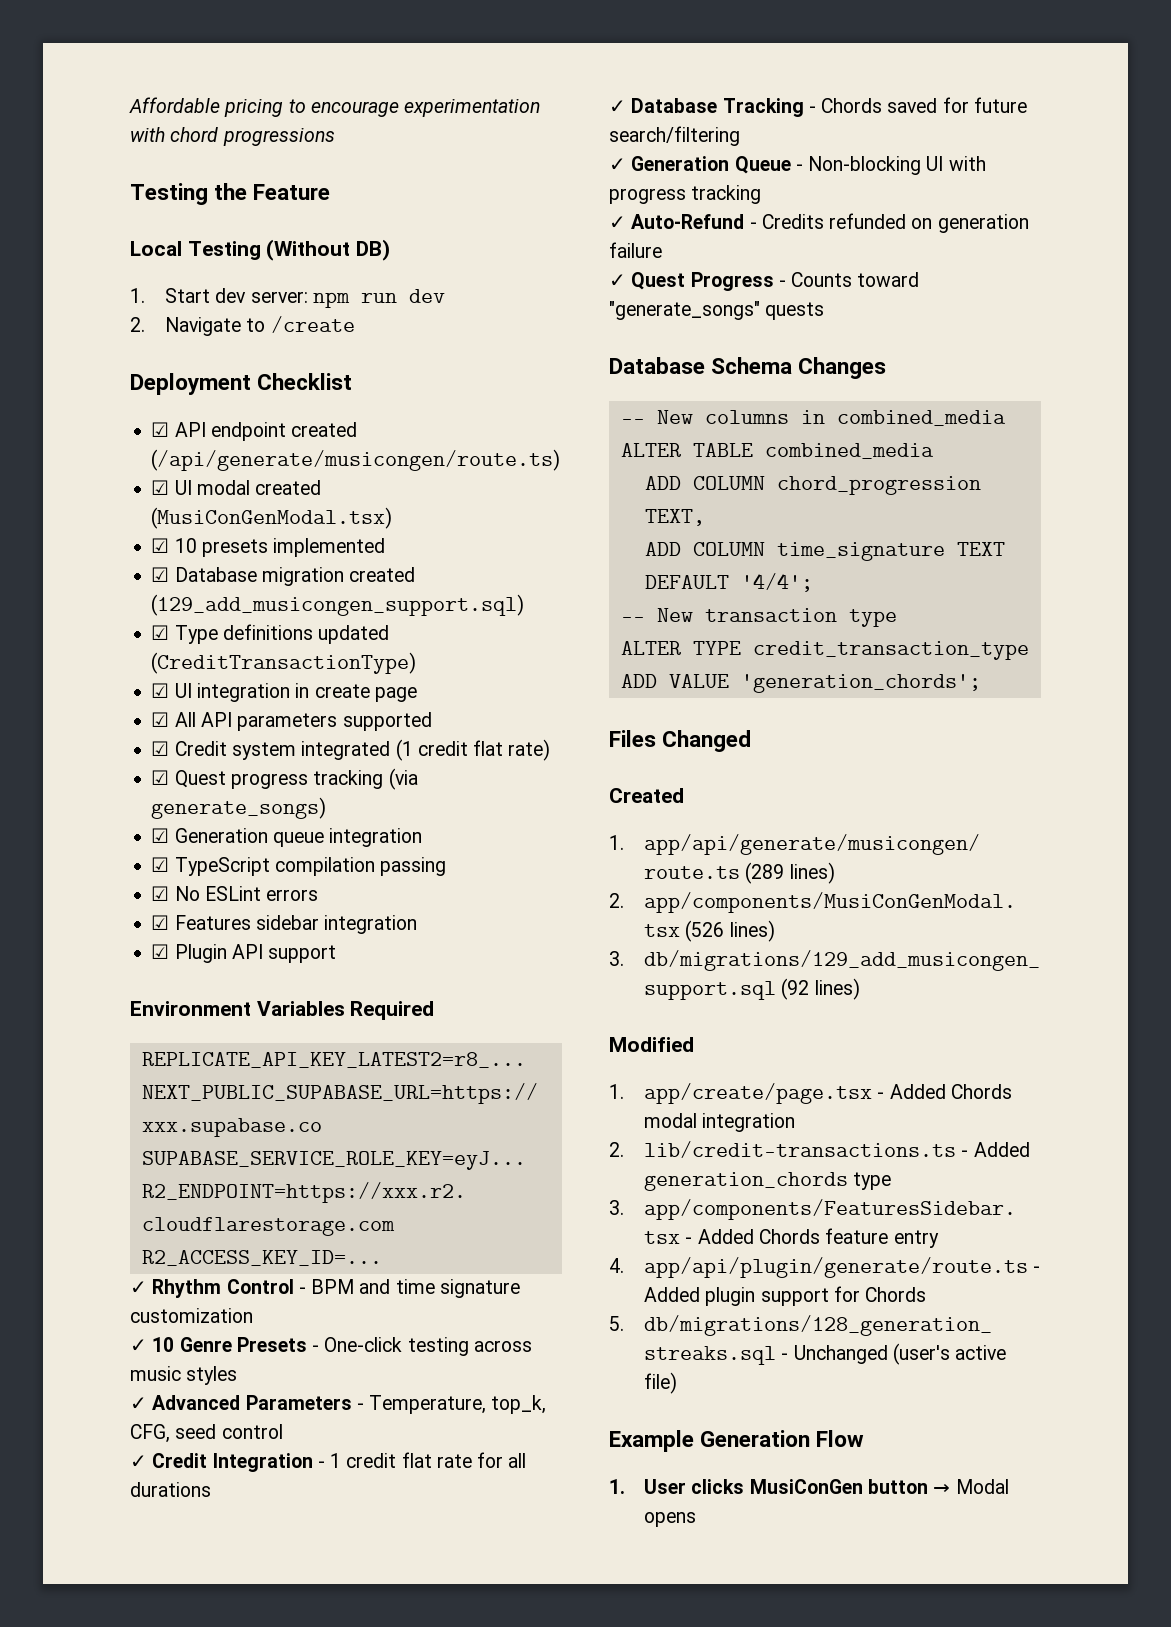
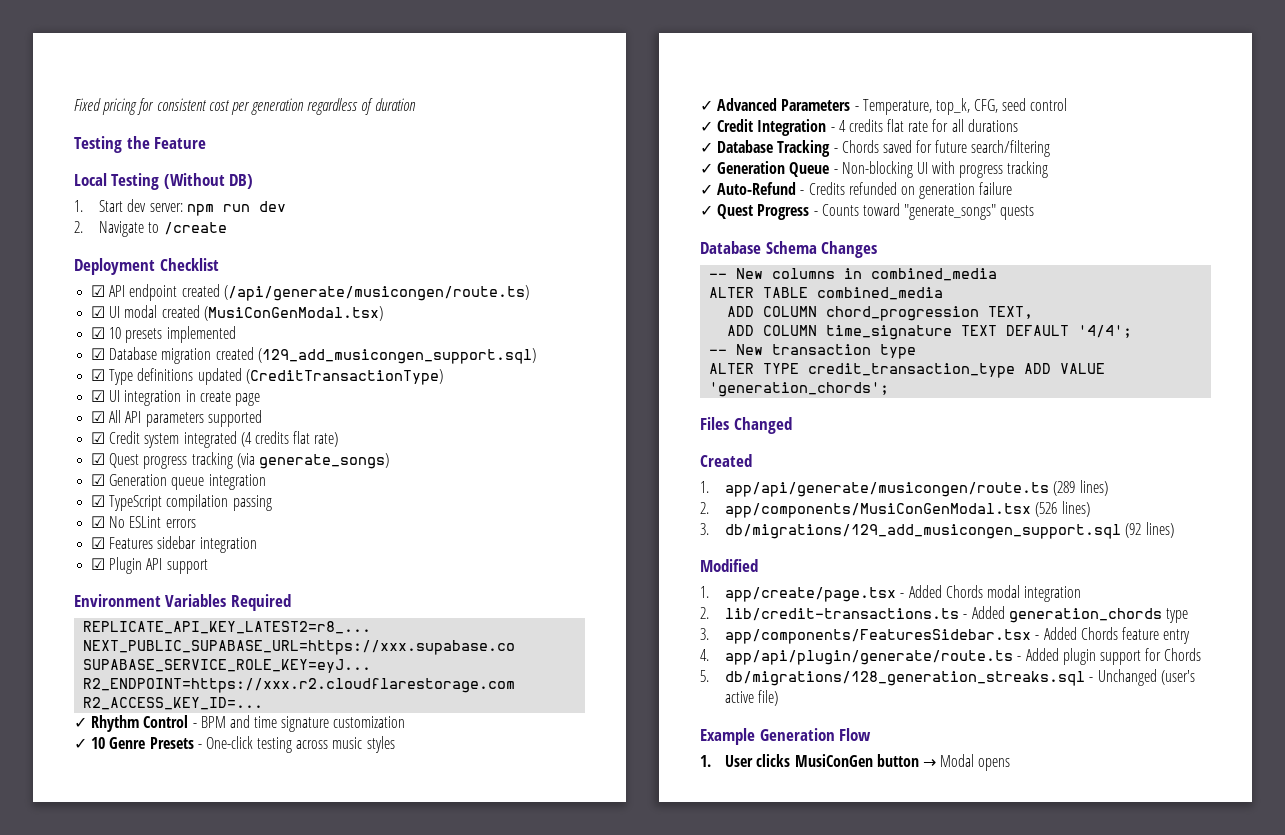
[129,97,541,117] [130,127,335,146] Affordable pricing to encourage experimentation with chord progressions -> [74,98,416,115] Fixed pricing for consistent cost per generation regardless of duration
[395,739,468,761] (1 credit -> [240,431,289,447] (4 credits
[330,1453,397,1468] 1 credit -> [838,119,883,132] 4 credits

